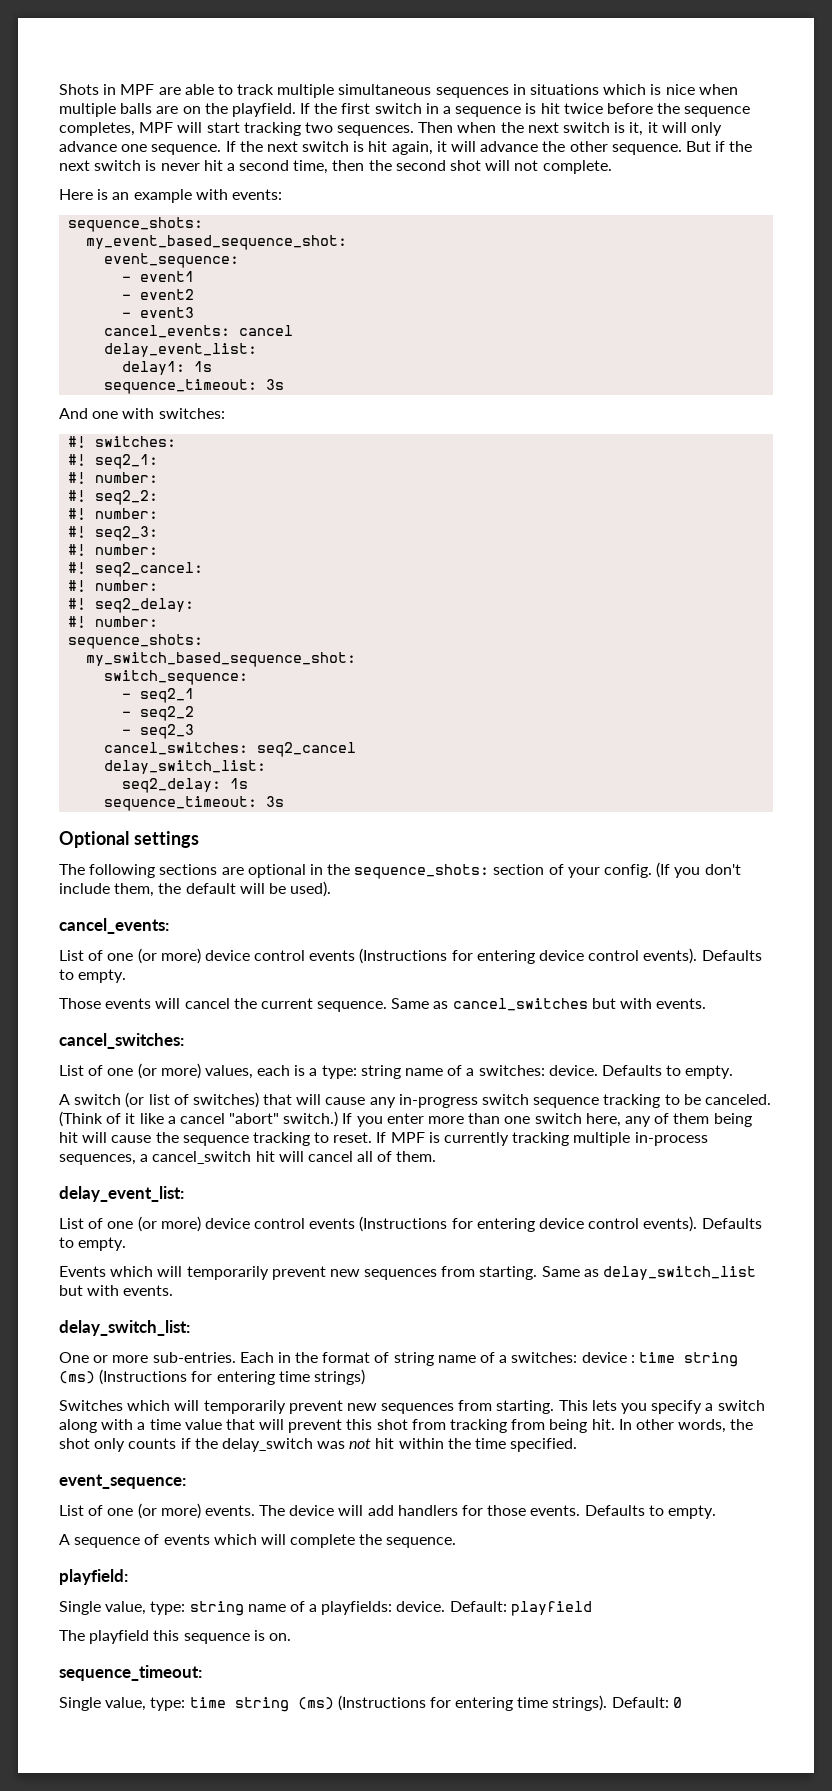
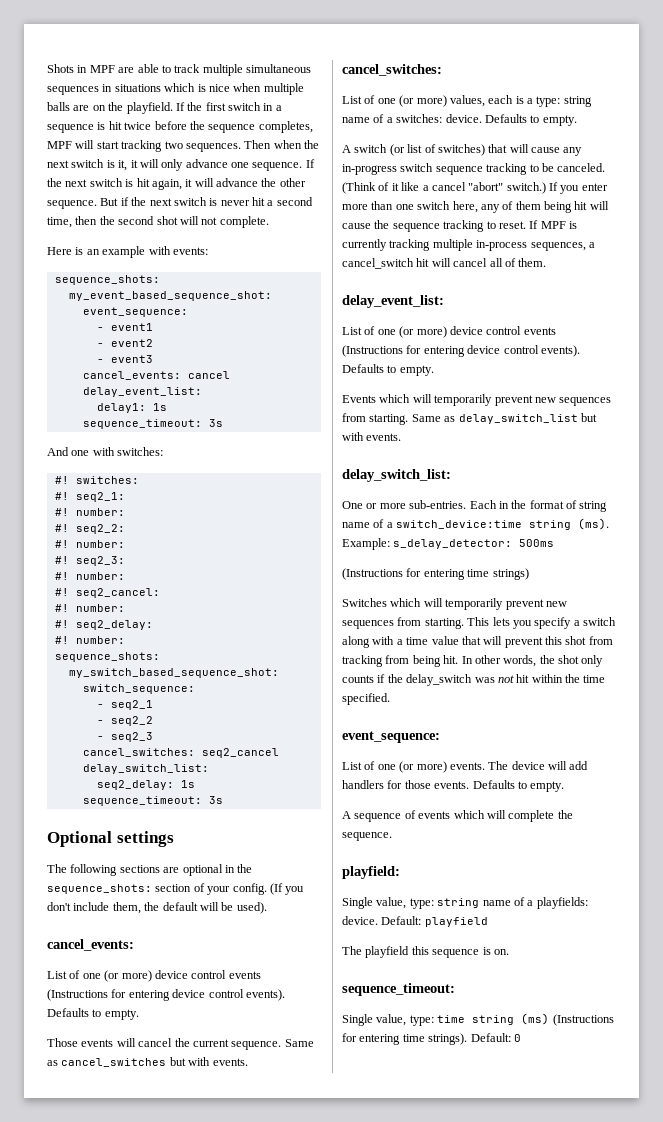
[511,1352,738,1367] [59,1371,95,1384] switches: device : time string (ms) -> [396,518,610,530] [342,538,555,550] switch_device:time string (ms). Example: s_delay_detector: 500ms //

